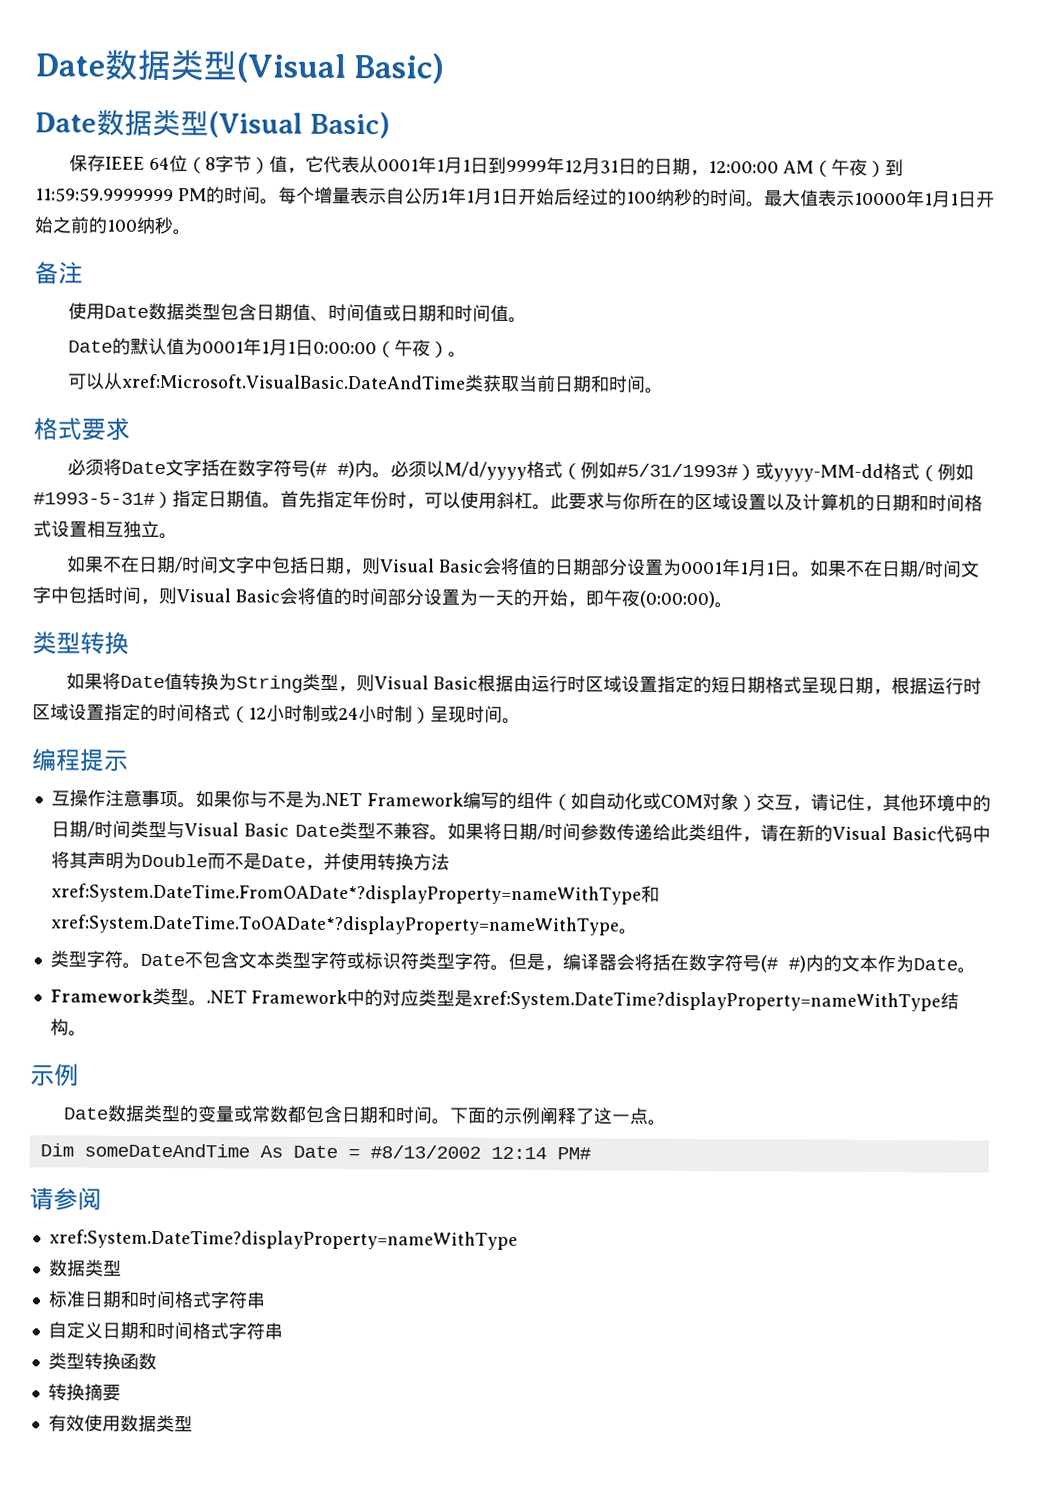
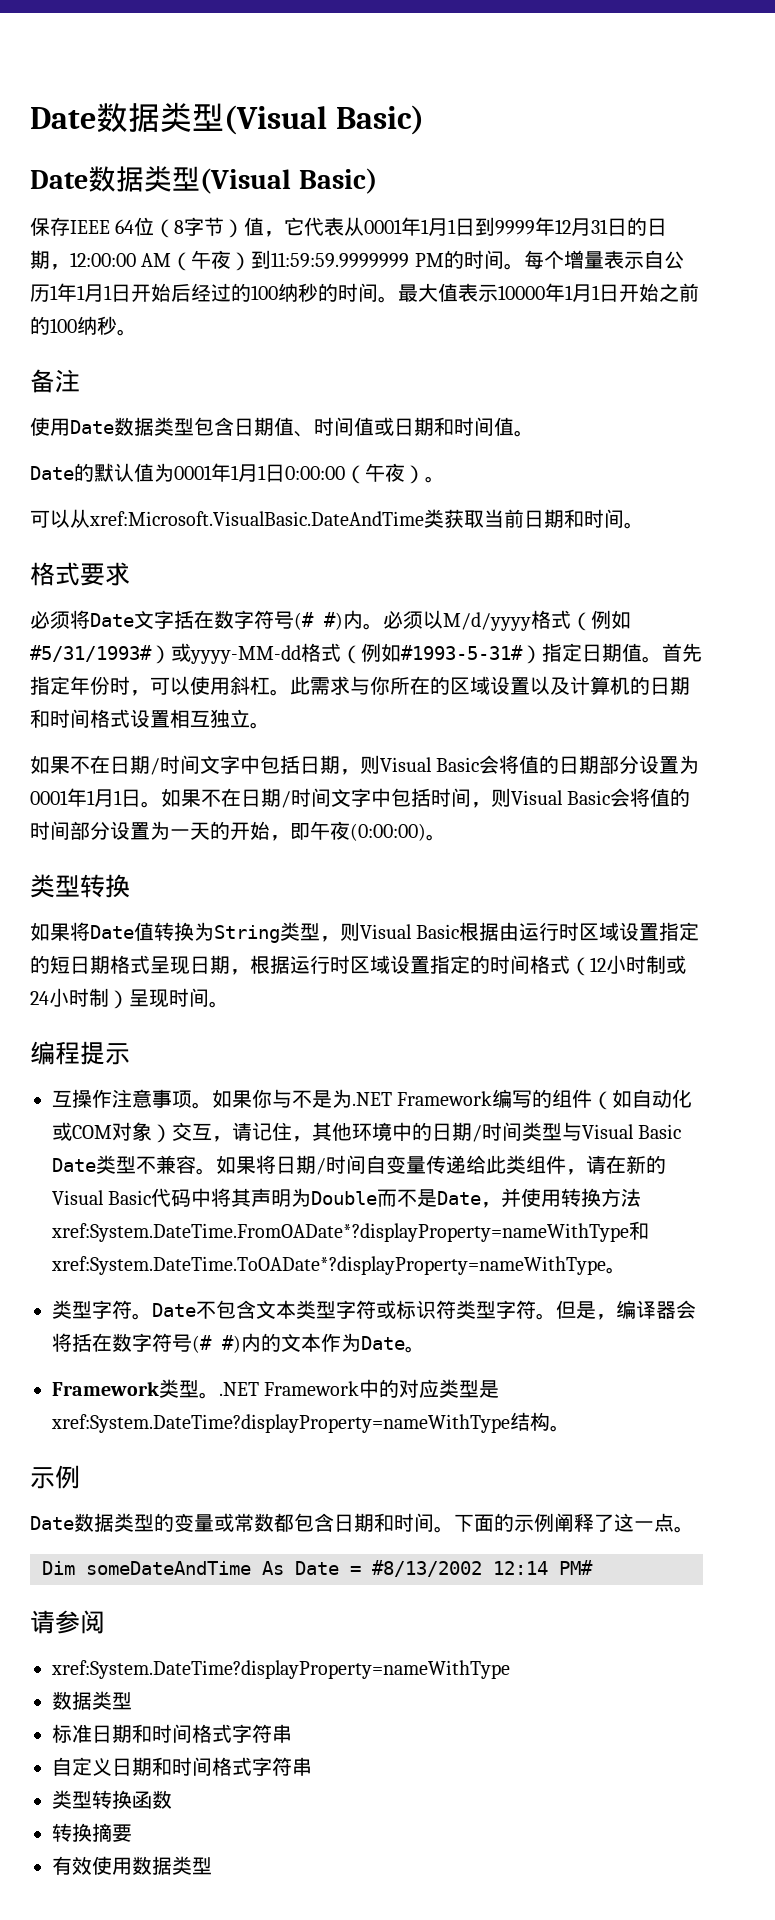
[568,492,587,510] 要 -> [310,677,330,695] 需
[579,823,617,841] 参数 -> [366,1155,426,1174] 自变量

